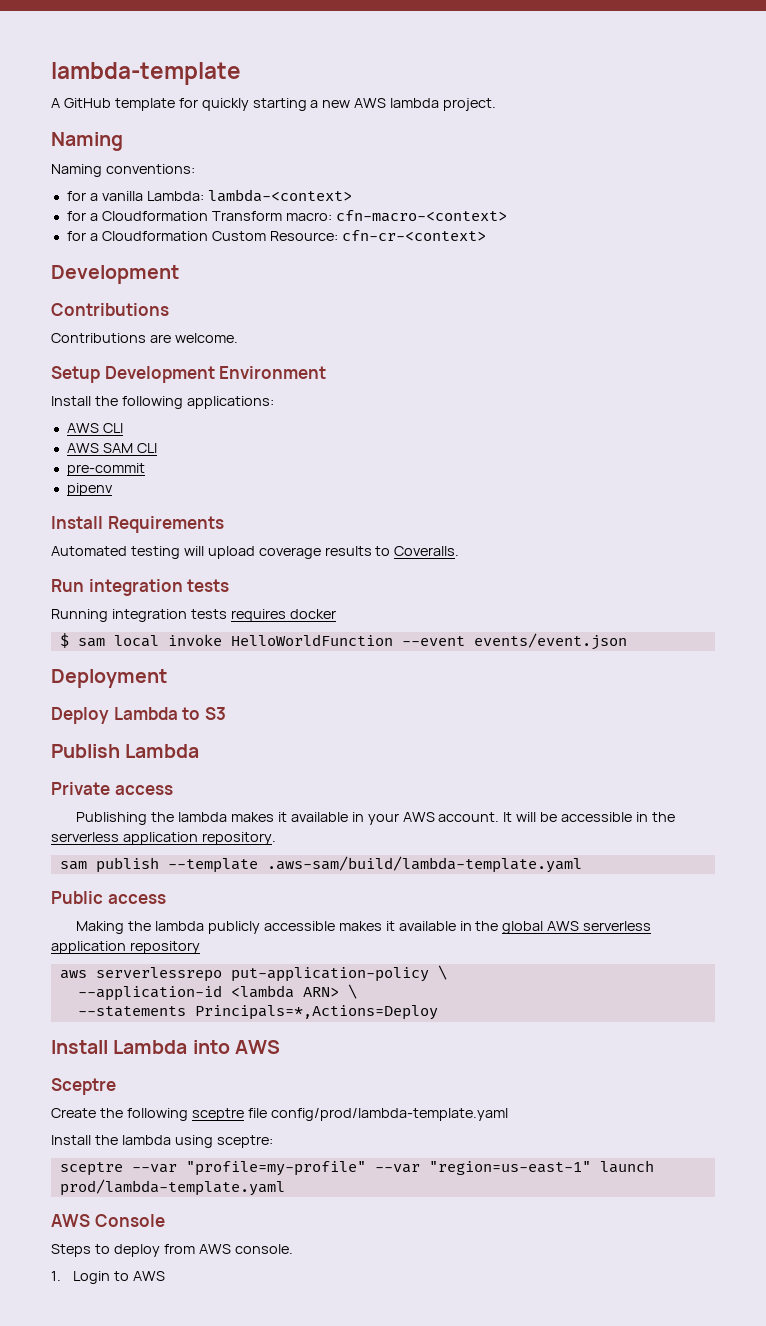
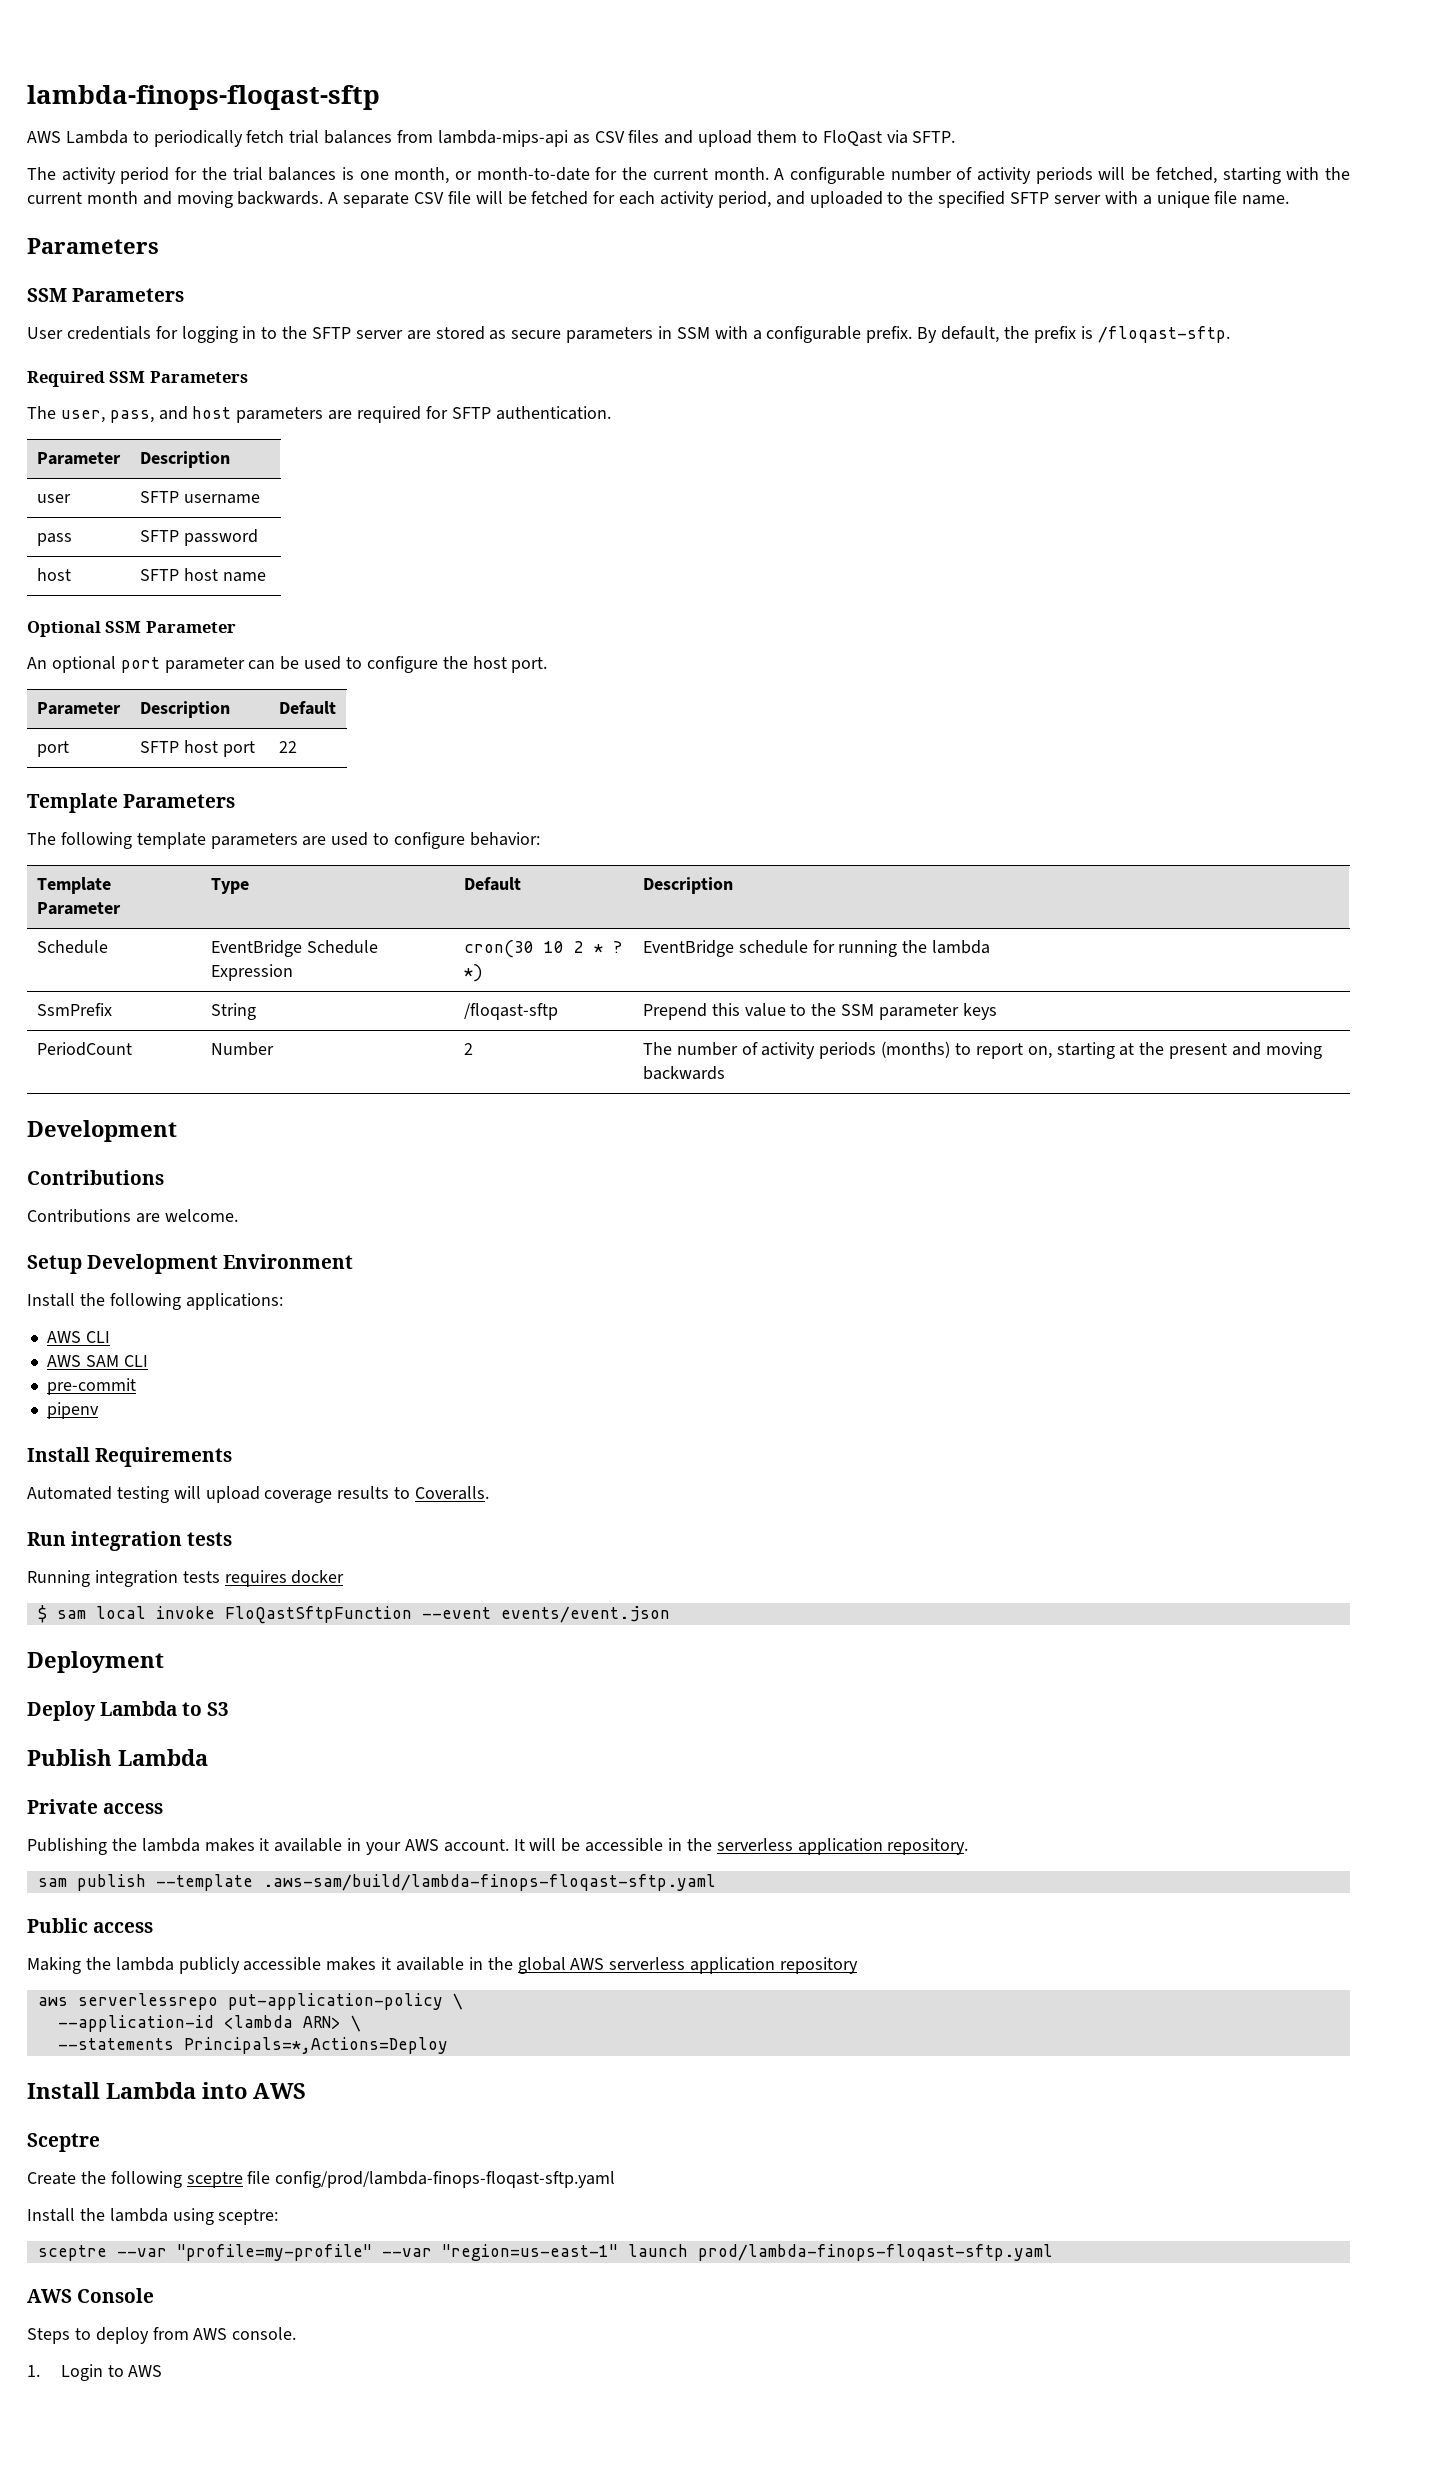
[51,62,241,85] [51,98,497,111] [51,132,123,151] [51,164,195,177] [66,189,352,202] [66,210,507,222] [66,230,486,241] lambda-template // A GitHub template for quickly starting a new AWS lambda project. // Naming // Naming conventions: // for a vanilla Lambda: lambda-<context> // for a Cloudformation Transform macro: cfn-macro-<context> // for a Cloudformation Custom Resource: cfn-cr-<context> -> [27,85,380,110] [27,130,956,147] [27,167,1350,184] [27,191,1290,208] [27,238,159,254] [27,288,185,302] [27,326,1230,343] [27,371,248,387] [27,406,611,423] [36,452,121,465] [139,451,230,468] [36,494,71,503] [139,491,260,504] [36,533,72,546] [139,529,258,546] [36,568,71,581] [139,568,266,582] [27,621,236,637] [27,656,548,673] [36,702,121,715] [139,701,230,718] [278,701,336,715] [36,741,69,757] [139,740,255,757] [278,741,297,753] [27,793,236,813] [27,832,540,849] [36,877,111,894] [36,902,121,915] [210,878,249,894] [463,877,521,891] [642,877,733,894] [36,940,108,954] [210,940,378,957] [210,964,293,981] [463,940,622,958] [463,964,483,982] [642,940,991,957] [36,1003,112,1016] [210,1003,256,1020] [463,1003,558,1020] [642,1003,997,1020] [36,1042,132,1056] [210,1042,274,1056] [463,1043,473,1055] [642,1041,1322,1059] [642,1066,725,1080] lambda-finops-floqast-sftp // AWS Lambda to periodically fetch trial balances from lambda-mips-api as CSV files and upload them to FloQast via SFTP. // The activity period for the trial balances is one month, or month-to-date for the current month. A configurable number of activity periods will be fetched, starting with the current month and moving backwards. A separate CSV file will be fetched for each activity period, and uploaded to the specified SFTP server with a unique file name. // Parameters // SSM Parameters // User credentials for logging in to the SFTP server are stored as secure parameters in SSM with a configurable prefix. By default, the prefix is /floqast-sftp. // Required SSM Parameters // The user, pass, and host parameters are required for SFTP authentication. // Parameter | Description // user | SFTP username // pass | SFTP password // host | SFTP host name // Optional SSM Parameter // An optional port parameter can be used to configure the host port. // Parameter | Description | Default // port | SFTP host port | 22 // Template Parameters // The following template parameters are used to configure behavior: // Template Parameter | Type | Default | Description // Schedule | EventBridge Schedule Expression | cron(30 10 2 * ? *) | EventBridge schedule for running the lambda // SsmPrefix | String | /floqast-sftp | Prepend this value to the SSM parameter keys // PeriodCount | Number | 2 | The number of activity periods (months) to report on, starting at the present and moving backwards
[230,634,393,646] HelloWorldFunction -> [224,1606,412,1624] FloQastSftpFunction
[266,856,582,873] .aws-sam/build/lambda-template.yaml -> [262,1874,716,1891] .aws-sam/build/lambda-finops-floqast-sftp.yaml
[270,1108,508,1121] config/prod/lambda-template.yaml -> [275,2171,616,2188] config/prod/lambda-finops-floqast-sftp.yaml
[59,1179,285,1196] prod/lambda-template.yaml -> [697,2244,1053,2261] prod/lambda-finops-floqast-sftp.yaml

